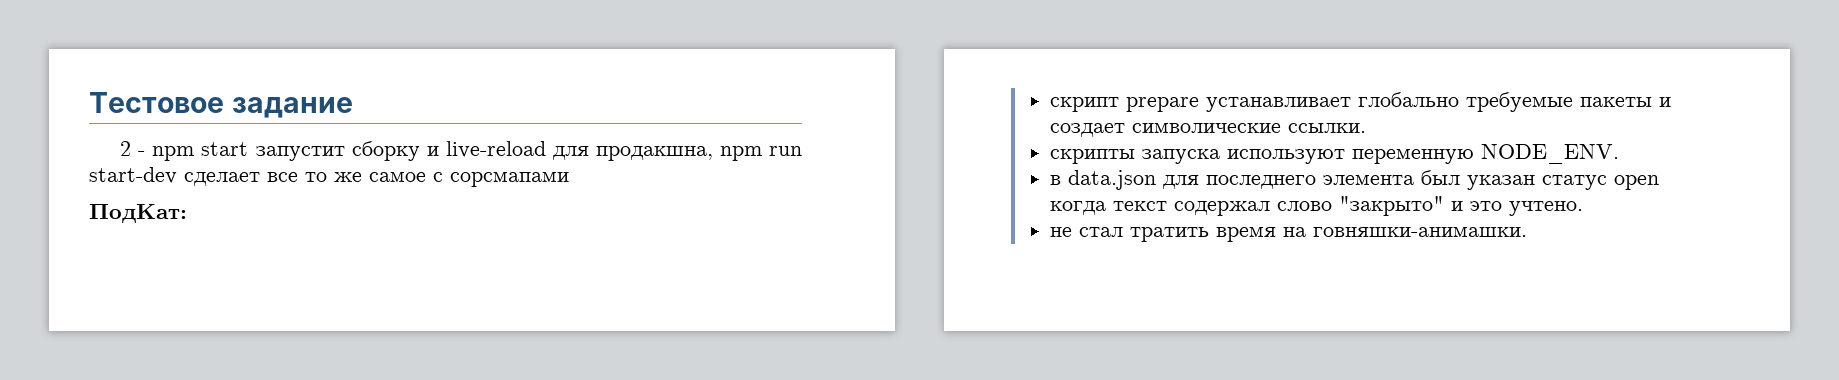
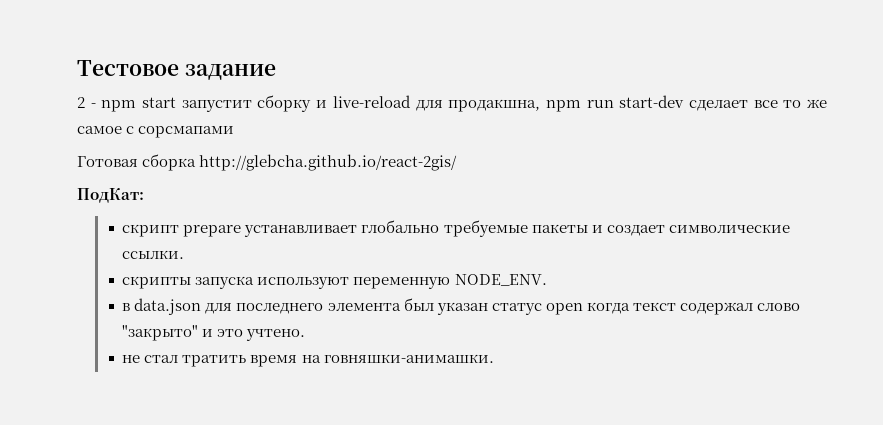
(569, 179) none -> [77,154,458,171] // Готовая сборка http://glebcha.github.io/react-2gis/

